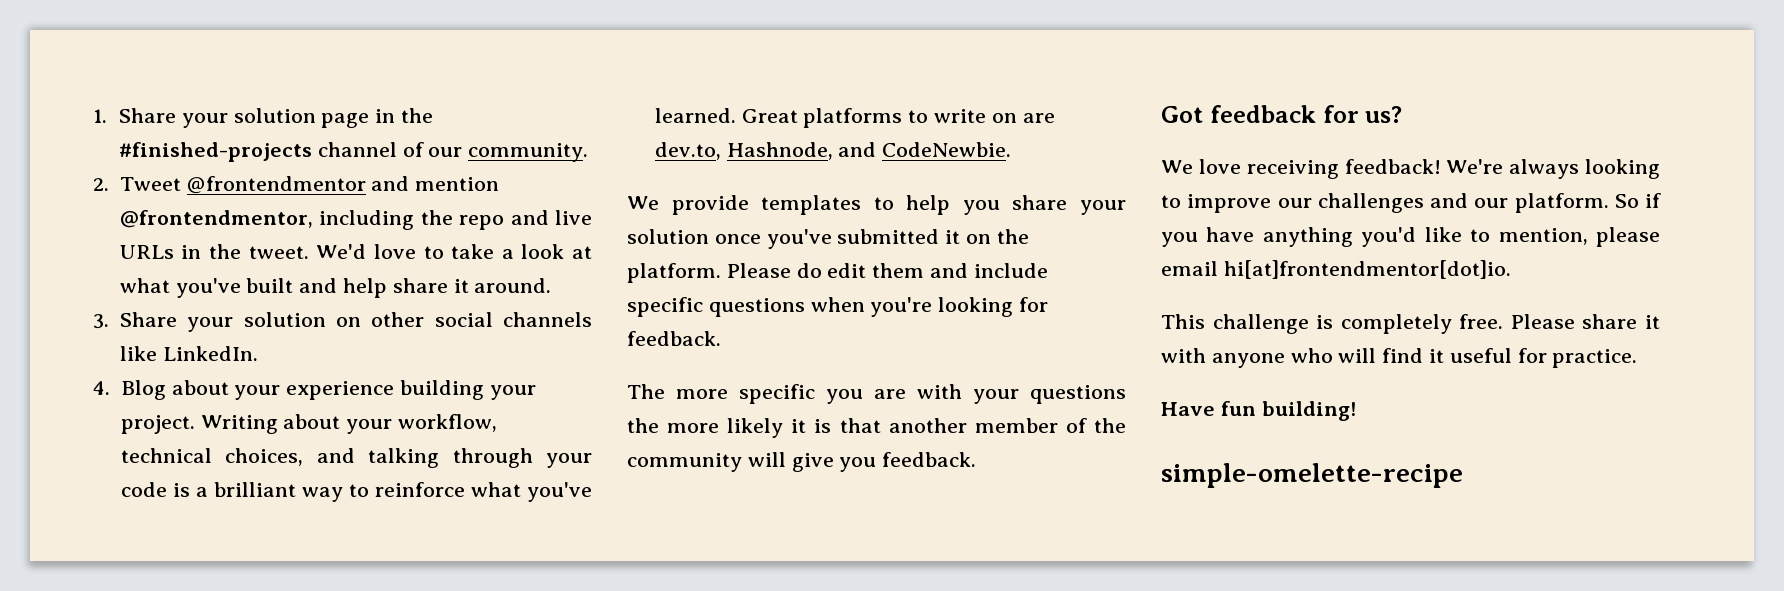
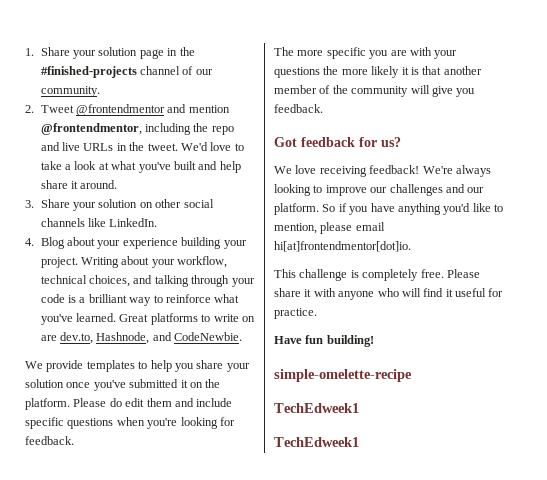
(1463, 475) none -> [274,403,359,413] [274,437,359,447] // TechEdweek1 // TechEdweek1

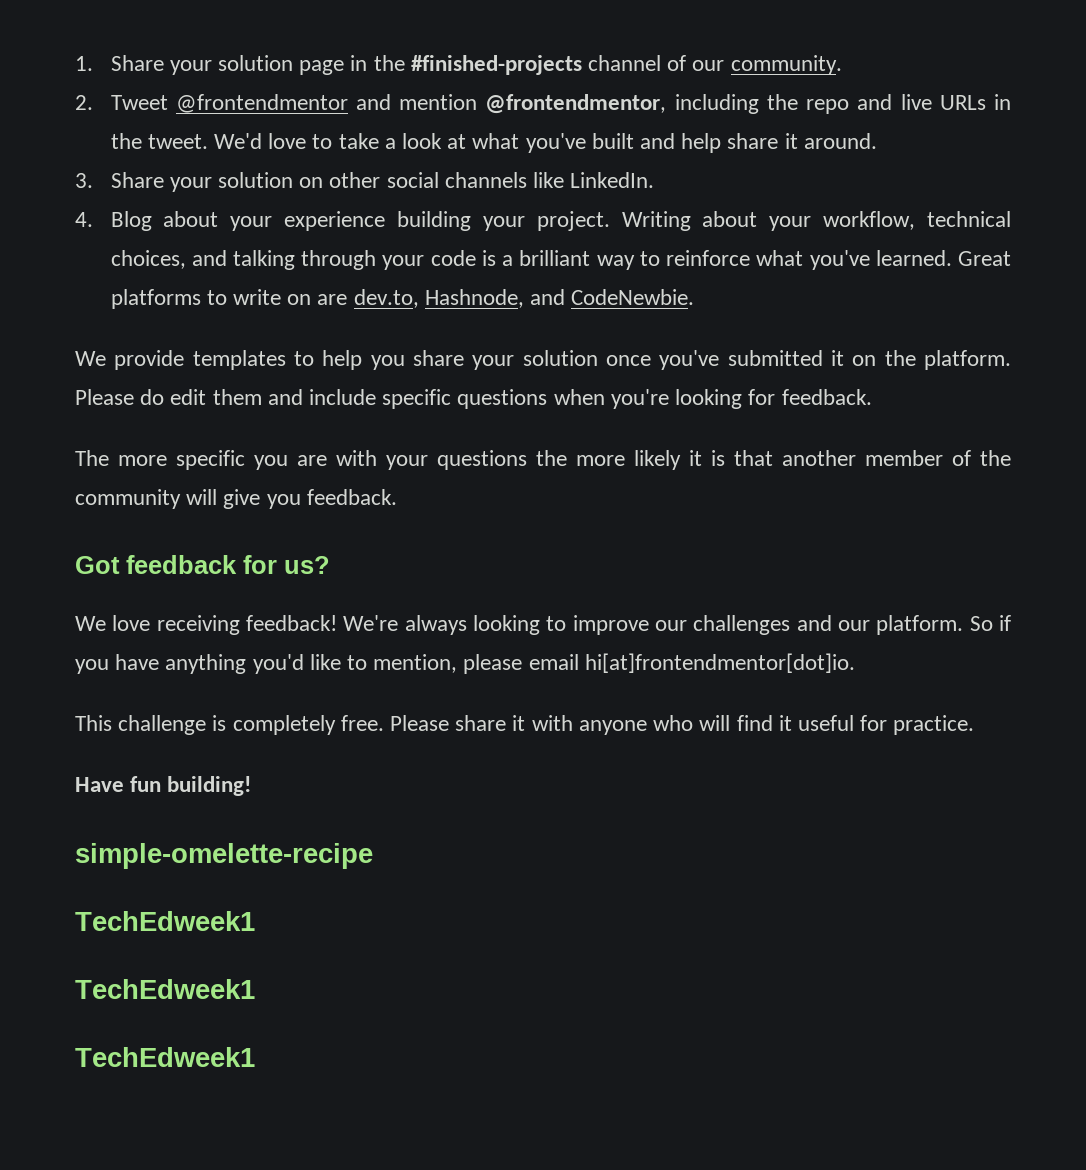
(359, 442) none -> [75,1047,255,1067] // TechEdweek1

